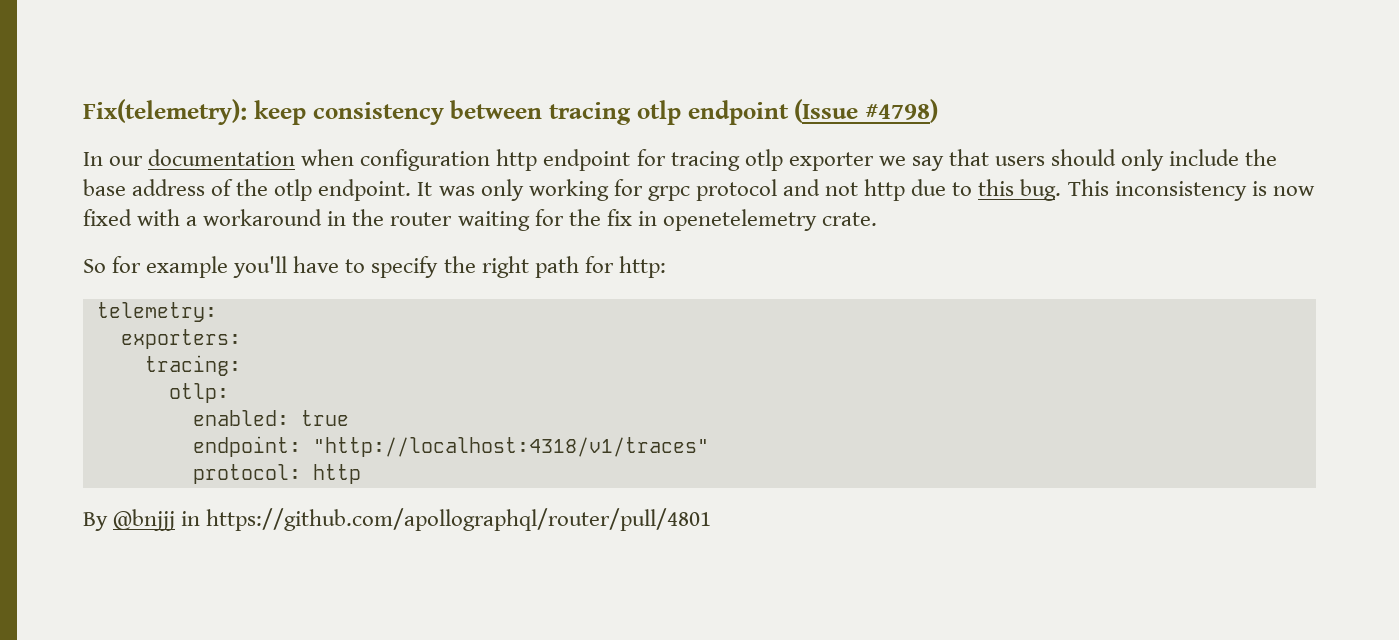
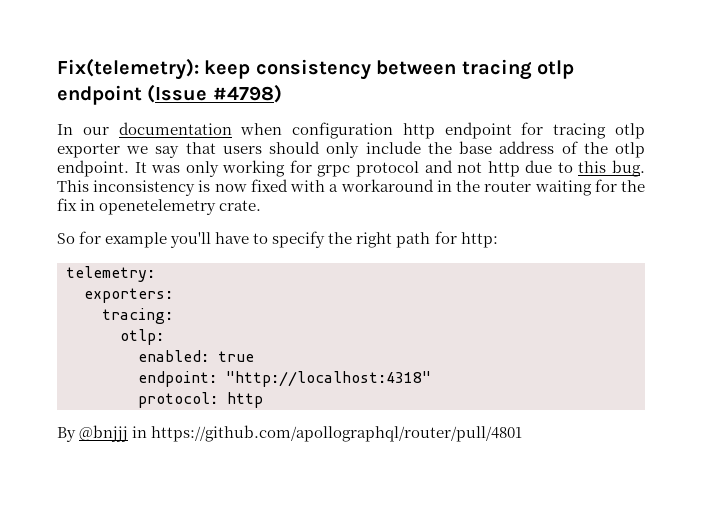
[312,437,709,457] "http://localhost:4318/v1/traces" -> [226,371,431,387] "http://localhost:4318"

